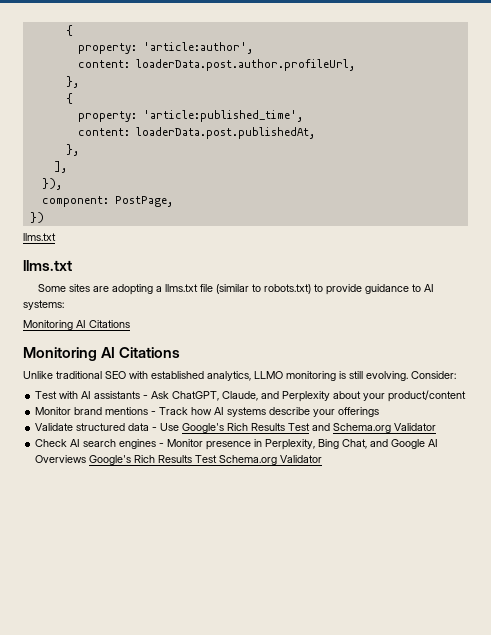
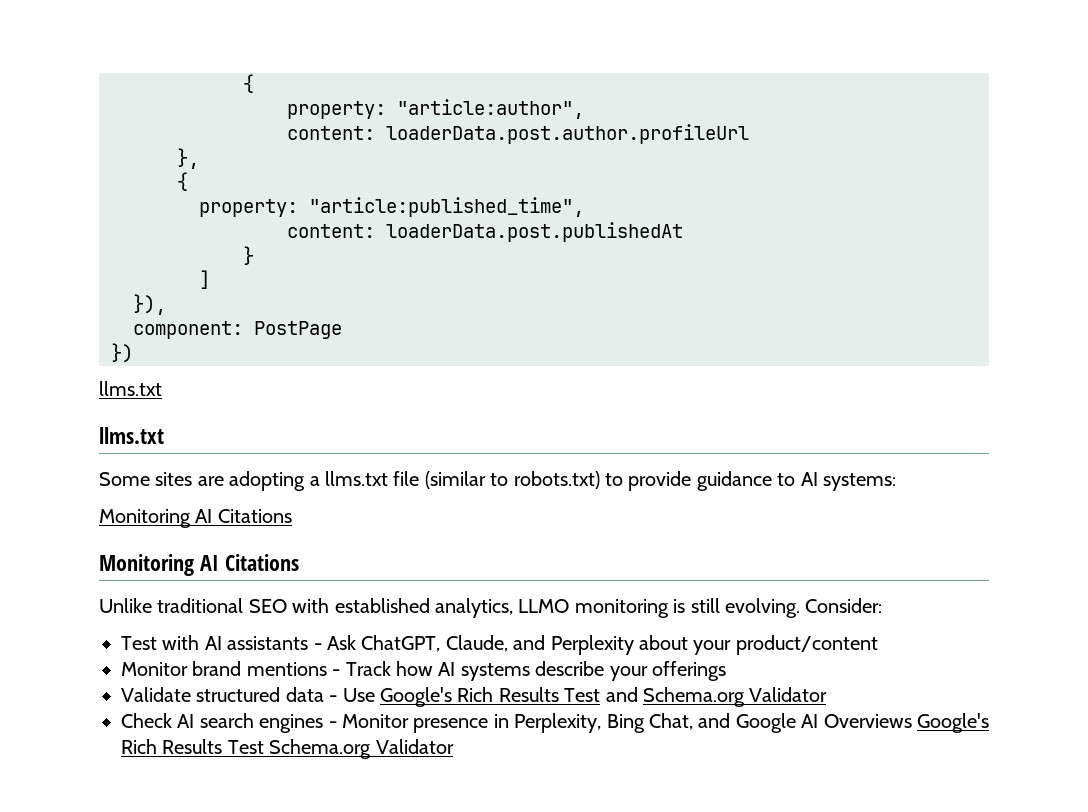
[65,25,73,36] [77,42,253,54] [77,59,355,71] { // property: 'article:author', // content: loaderData.post.author.profileUrl, -> [243,74,254,93] [287,99,584,119] [287,124,749,144] { // property: "article:author", // content: loaderData.post.author.profileUrl
[142,110,303,122] [77,127,315,139] [65,144,79,156] [53,161,67,173] 'article:published_time', // content: loaderData.post.publishedAt, // }, // ], -> [309,197,584,217] [287,222,683,242] [243,246,254,265] [199,270,210,289] "article:published_time", // content: loaderData.post.publishedAt // } // ]
[114,196,173,207] PostPage, -> [254,321,342,339] PostPage

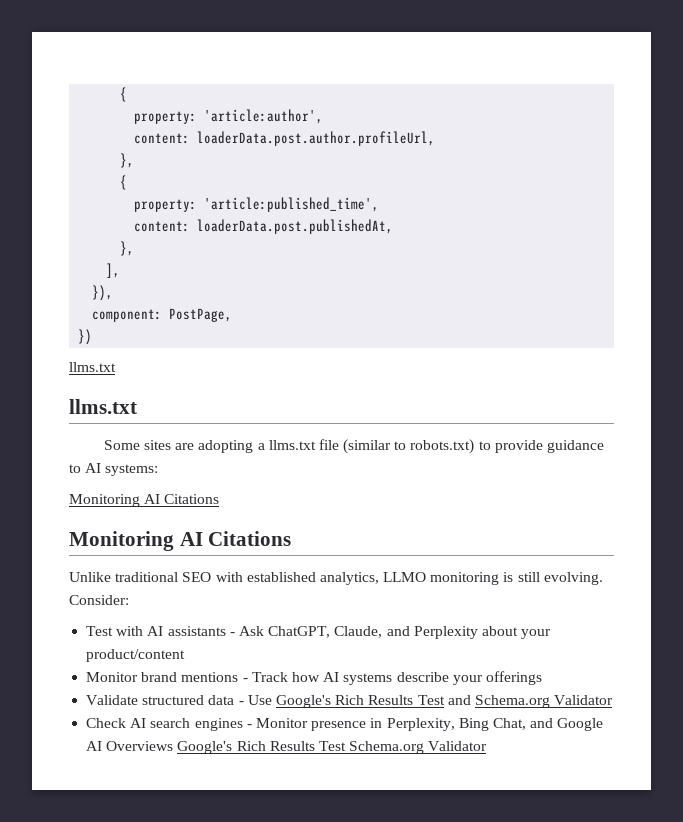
[243,74,254,93] [287,99,584,119] [287,124,749,144] { // property: "article:author", // content: loaderData.post.author.profileUrl -> [120,87,128,102] [134,109,324,124] [134,131,436,146] { // property: 'article:author', // content: loaderData.post.author.profileUrl,
[309,197,584,217] [287,222,683,242] [243,246,254,265] [199,270,210,289] "article:published_time", // content: loaderData.post.publishedAt // } // ] -> [204,197,380,212] [134,219,394,234] [120,241,135,256] [106,263,121,278] 'article:published_time', // content: loaderData.post.publishedAt, // }, // ],
[254,321,342,339] PostPage -> [169,308,233,322] PostPage,

